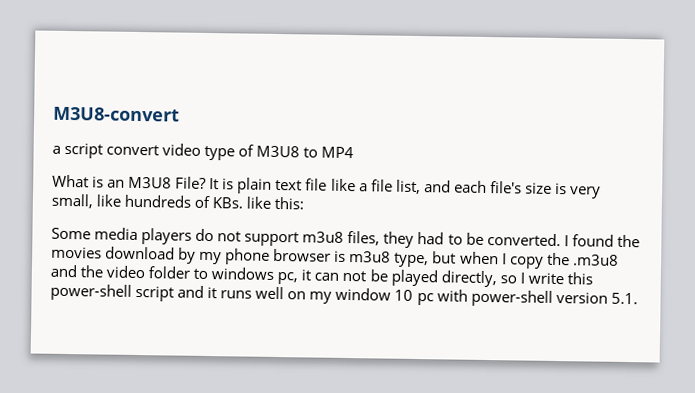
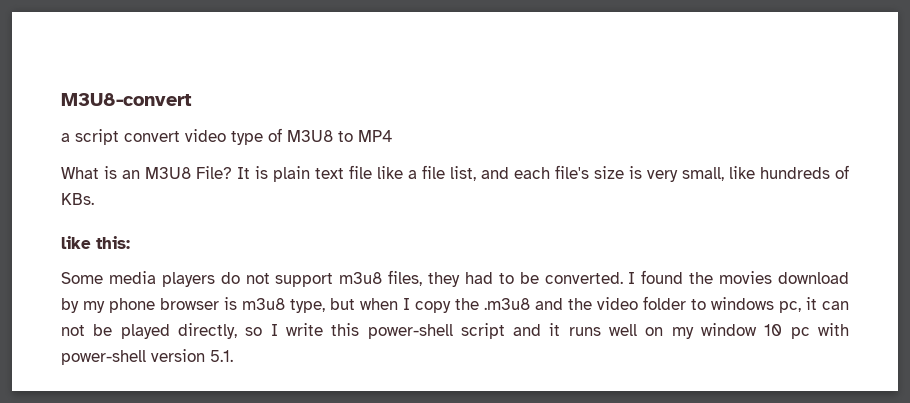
(244, 203) none -> (94, 199) //

